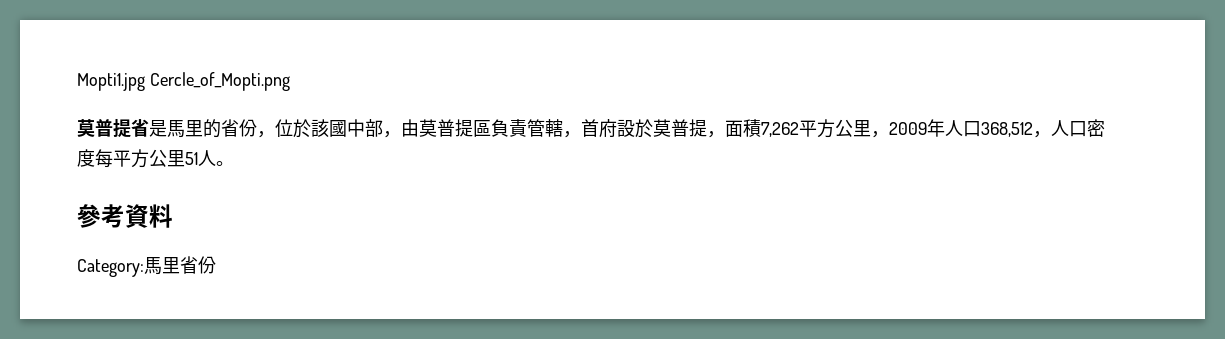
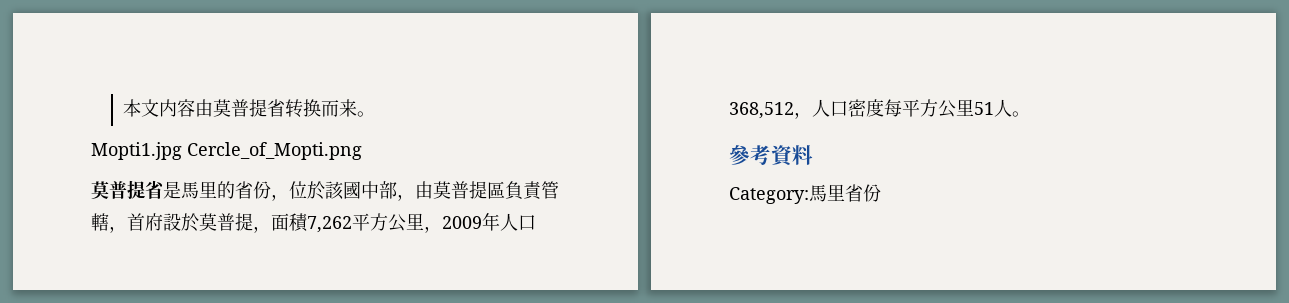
(77, 82) none -> [123,99,376,118] 本文内容由莫普提省转换而来。 //

